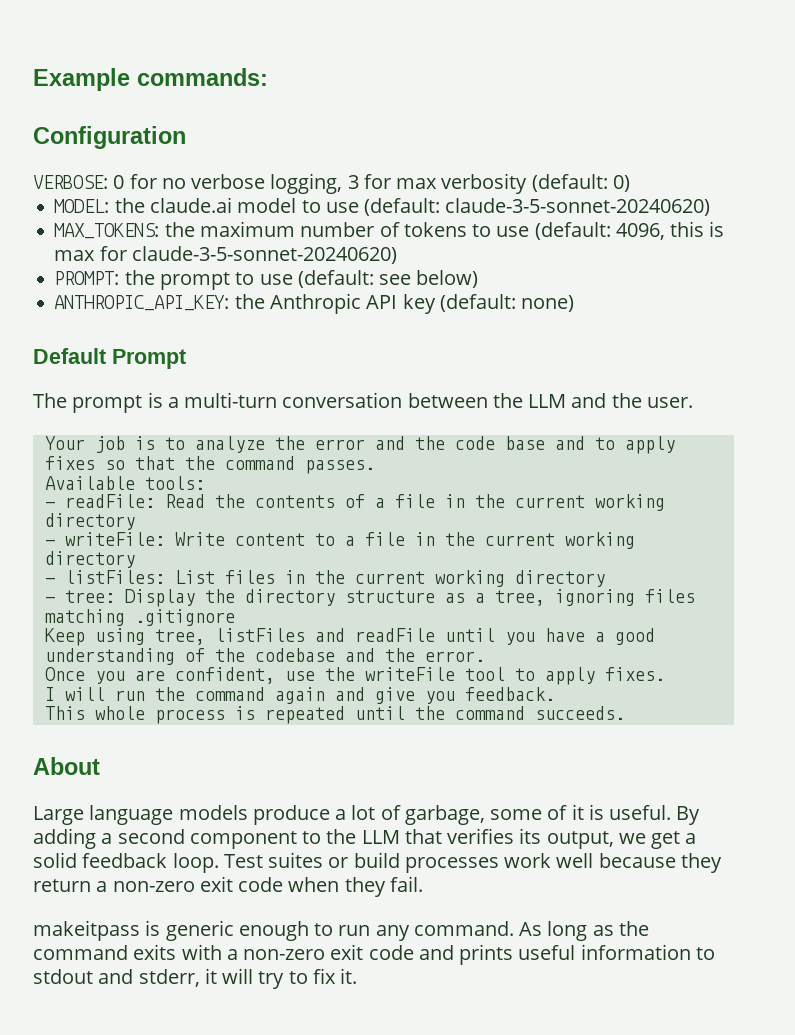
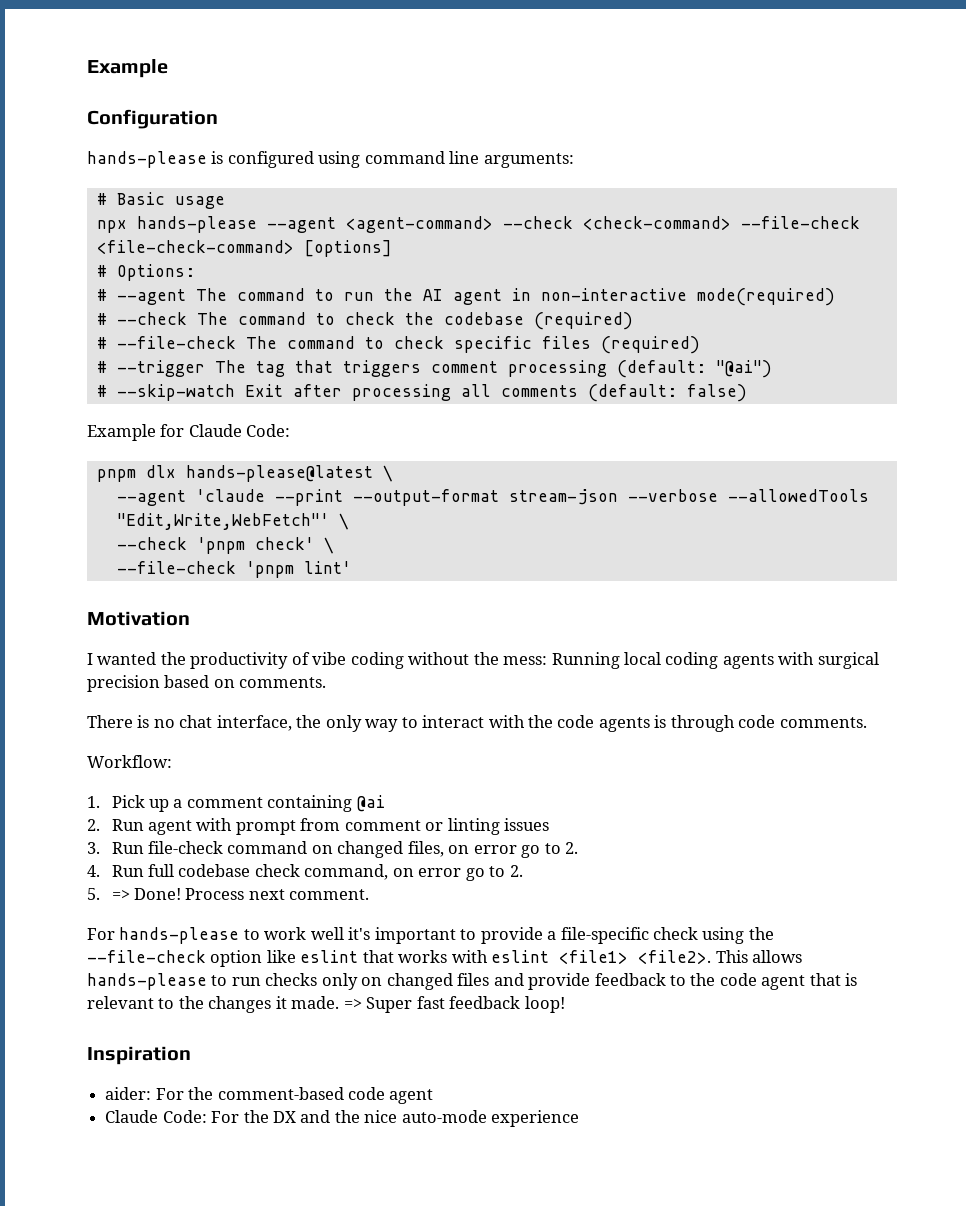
[33,68,268,91] Example commands: -> [87,59,168,78] Example
[33,173,630,194] [54,197,711,216] [54,221,725,240] [54,246,397,264] [54,270,479,290] [54,293,575,314] [33,348,186,369] [33,392,693,413] [44,436,675,454] [44,456,375,474] [44,476,205,490] [44,494,665,511] [44,513,135,530] [44,532,635,549] [44,551,135,568] [44,570,605,587] [44,589,695,607] [44,609,235,626] [44,628,655,646] [44,648,485,665] [44,667,665,685] [44,687,555,704] [44,706,625,724] [33,757,100,775] [33,804,701,825] [33,828,697,849] [33,852,722,873] [33,876,423,897] [33,920,649,941] [33,944,715,965] [33,968,358,989] VERBOSE: 0 for no verbose logging, 3 for max verbosity (default: 0) // MODEL: the claude.ai model to use (default: claude-3-5-sonnet-20240620) // MAX_TOKENS: the maximum number of tokens to use (default: 4096, this is max for claude-3-5-sonnet-20240620) // PROMPT: the prompt to use (default: see below) // ANTHROPIC_API_KEY: the Anthropic API key (default: none) // Default Prompt // The prompt is a multi-turn conversation between the LLM and the user. // Your job is to analyze the error and the code base and to apply fixes so that the command passes. // Available tools: // - readFile: Read the contents of a file in the current working directory // - writeFile: Write content to a file in the current working directory // - listFiles: List files in the current working directory // - tree: Display the directory structure as a tree, ignoring files matching .gitignore // Keep using tree, listFiles and readFile until you have a good understanding of the codebase and the error. // Once you are confident, use the writeFile tool to apply fixes. // I will run the command again and give you feedback. // This whole process is repeated until the command succeeds. // About // Large language models produce a lot of garbage, some of it is useful. By adding a second component to the LLM that verifies its output, we get a solid feedback loop. Test suites or build processes work well because they return a non-zero exit code when they fail. // makeitpass is generic enough to run any command. As long as the command exits with a non-zero exit code and prints useful information to stdout and stderr, it will try to fix it. -> [87,151,574,168] [96,192,225,209] [96,216,860,233] [96,240,392,257] [96,264,195,281] [96,288,835,306] [96,312,633,330] [96,336,700,354] [96,360,772,378] [96,384,747,402] [87,424,291,441] [96,465,393,482] [116,489,869,506] [116,513,349,530] [116,537,334,554] [116,561,351,578] [87,611,190,626] [87,652,879,669] [87,675,327,692] [87,715,867,732] [87,755,172,768] [87,795,385,812] [87,818,550,835] [87,841,579,858] [87,864,523,881] [87,888,370,900] [87,927,774,944] [87,950,803,967] [87,973,858,990] [87,996,565,1013] [87,1046,191,1065] [105,1087,434,1104] [105,1110,580,1127] hands-please is configured using command line arguments: // # Basic usage // npx hands-please --agent <agent-command> --check <check-command> --file-check <file-check-command> [options] // # Options: // # --agent The command to run the AI agent in non-interactive mode(required) // # --check The command to check the codebase (required) // # --file-check The command to check specific files (required) // # --trigger The tag that triggers comment processing (default: "@ai") // # --skip-watch Exit after processing all comments (default: false) // Example for Claude Code: // pnpm dlx hands-please@latest \ // --agent 'claude --print --output-format stream-json --verbose --allowedTools "Edit,Write,WebFetch"' \ // --check 'pnpm check' \ // --file-check 'pnpm lint' // Motivation // I wanted the productivity of vibe coding without the mess: Running local coding agents with surgical precision based on comments. // There is no chat interface, the only way to interact with the code agents is through code comments. // Workflow: // 1. Pick up a comment containing @ai // 2. Run agent with prompt from comment or linting issues // 3. Run file-check command on changed files, on error go to 2. // 4. Run full codebase check command, on error go to 2. // 5. => Done! Process next comment. // For hands-please to work well it's important to provide a file-specific check using the --file-check option like eslint that works with eslint <file1> <file2>. This allows hands-please to run checks only on changed files and provide feedback to the code agent that is relevant to the changes it made. => Super fast feedback loop! // Inspiration // aider: For the comment-based code agent // Claude Code: For the DX and the nice auto-mode experience

